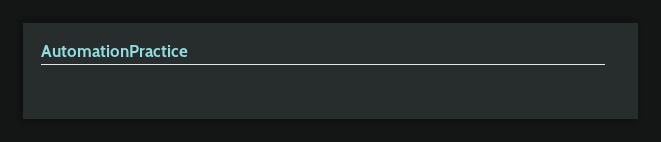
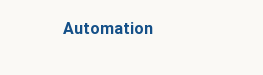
[41,45,188,57] AutomationPractice -> [63,22,153,34] Automation

